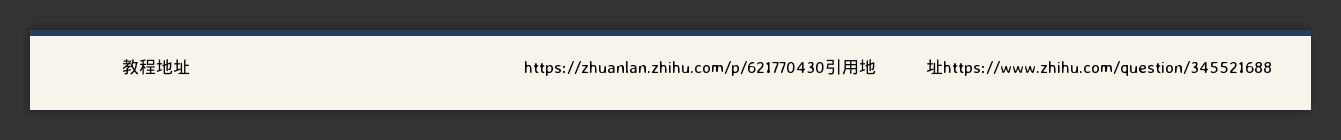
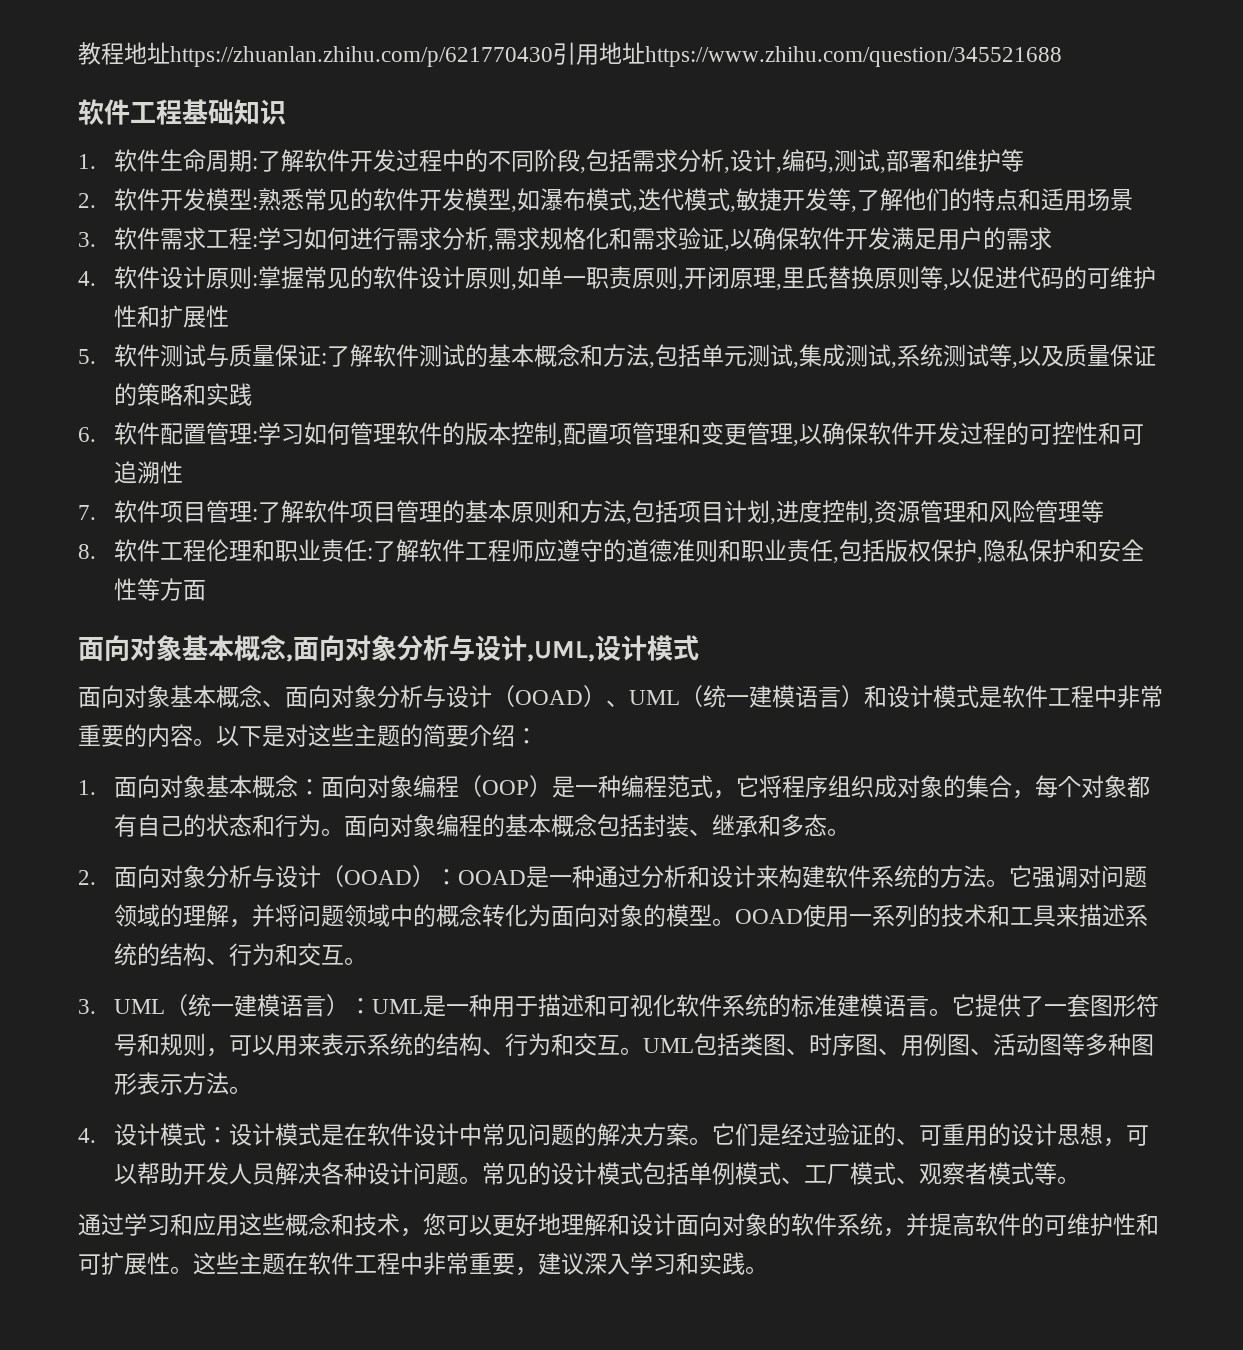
(1272, 68) none -> [78,99,286,125] [78,149,1025,173] [78,188,1134,212] [78,227,1053,251] [78,266,1157,290] [114,305,230,328] [78,344,1157,368] [114,383,253,406] [78,422,1145,446] [114,461,184,484] [78,500,1105,524] [78,539,1145,563] [114,578,207,601] [78,635,699,662] [78,685,1163,708] [78,724,538,747] [78,775,1151,799] [114,814,851,837] [78,865,1148,888] [114,904,1149,928] [114,943,368,966] [78,994,1160,1017] [114,1033,1155,1057] [114,1072,253,1095] [78,1123,1150,1147] [114,1162,1081,1185] [78,1213,1159,1237] [78,1252,768,1276] // 软件工程基础知识 // 1.软件生命周期:了解软件开发过程中的不同阶段,包括需求分析,设计,编码,测试,部署和维护等 // 2.软件开发模型:熟悉常见的软件开发模型,如瀑布模式,迭代模式,敏捷开发等,了解他们的特点和适用场景 // 3.软件需求工程:学习如何进行需求分析,需求规格化和需求验证,以确保软件开发满足用户的需求 // 4.软件设计原则:掌握常见的软件设计原则,如单一职责原则,开闭原理,里氏替换原则等,以促进代码的可维护性和扩展性 // 5.软件测试与质量保证:了解软件测试的基本概念和方法,包括单元测试,集成测试,系统测试等,以及质量保证的策略和实践 // 6.软件配置管理:学习如何管理软件的版本控制,配置项管理和变更管理,以确保软件开发过程的可控性和可追溯性 // 7.软件项目管理:了解软件项目管理的基本原则和方法,包括项目计划,进度控制,资源管理和风险管理等 // 8.软件工程伦理和职业责任:了解软件工程师应遵守的道德准则和职业责任,包括版权保护,隐私保护和安全性等方面 // 面向对象基本概念,面向对象分析与设计,UML,设计模式 // 面向对象基本概念、面向对象分析与设计（OOAD）、UML（统一建模语言）和设计模式是软件工程中非常重要的内容。以下是对这些主题的简要介绍： // 1.面向对象基本概念：面向对象编程（OOP）是一种编程范式，它将程序组织成对象的集合，每个对象都有自己的状态和行为。面向对象编程的基本概念包括封装、继承和多态。 // 2.面向对象分析与设计（OOAD）：OOAD是一种通过分析和设计来构建软件系统的方法。它强调对问题领域的理解，并将问题领域中的概念转化为面向对象的模型。OOAD使用一系列的技术和工具来描述系统的结构、行为和交互。 // 3. UML（统一建模语言）：UML是一种用于描述和可视化软件系统的标准建模语言。它提供了一套图形符号和规则，可以用来表示系统的结构、行为和交互。UML包括类图、时序图、用例图、活动图等多种图形表示方法。 // 4.设计模式：设计模式是在软件设计中常见问题的解决方案。它们是经过验证的、可重用的设计思想，可以帮助开发人员解决各种设计问题。常见的设计模式包括单例模式、工厂模式、观察者模式等。 // 通过学习和应用这些概念和技术，您可以更好地理解和设计面向对象的软件系统，并提高软件的可维护性和可扩展性。这些主题在软件工程中非常重要，建议深入学习和实践。

